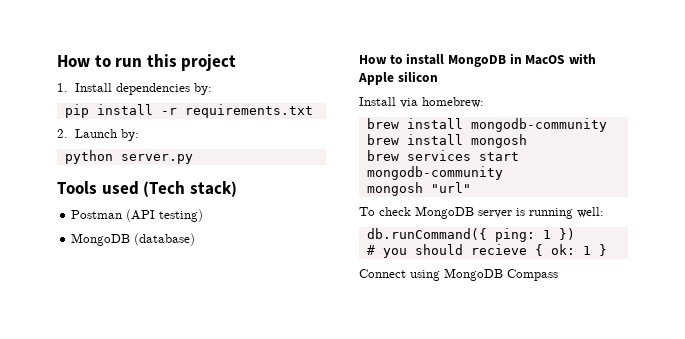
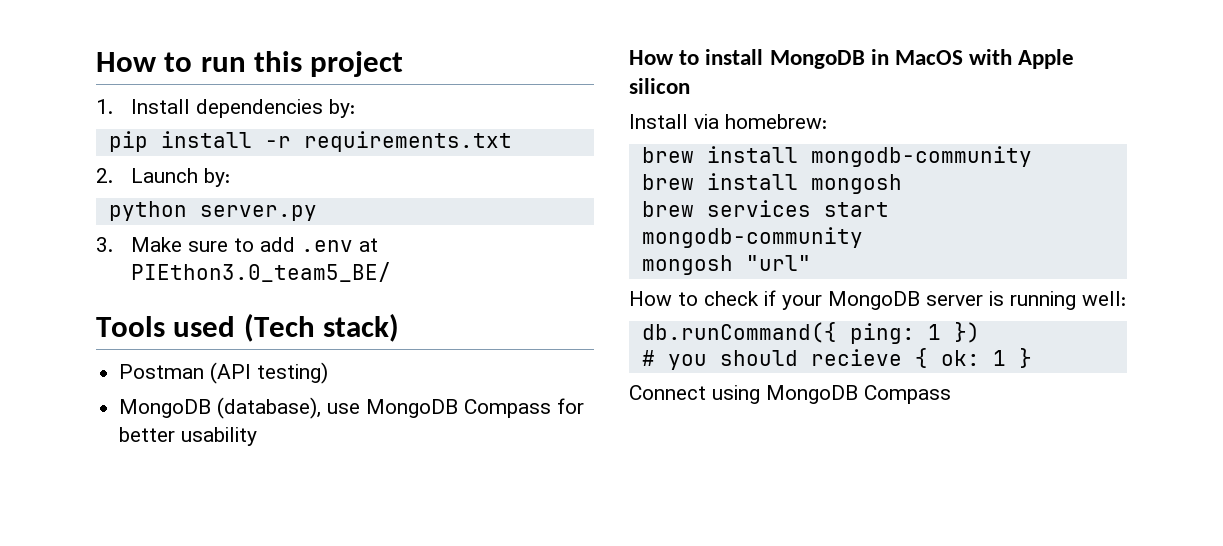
(193, 159) none -> [96,237,379,252] [131,262,392,282] // 3. Make sure to add .env at PIEthon3.0_team5_BE/
[134,233,196,246] (database) -> [217,397,585,419] [119,427,258,446] (database), use MongoDB Compass for better usability
[359,207,411,216] To check -> [629,290,822,310] How to check if your

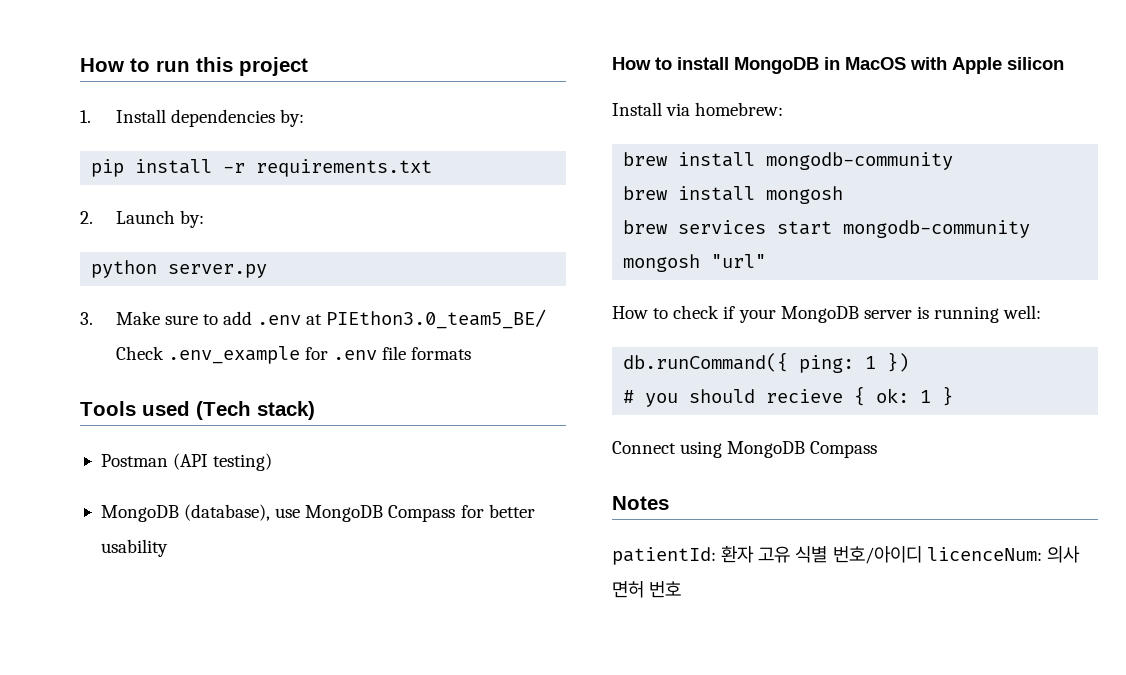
(392, 272) none -> [115,346,472,364] Check .env_example for .env file formats
(951, 394) none -> [612,496,669,510] [612,545,1080,565] [612,581,682,598] // Notes // patientId: 환자 고유 식별 번호/아이디 licenceNum: 의사 면허 번호

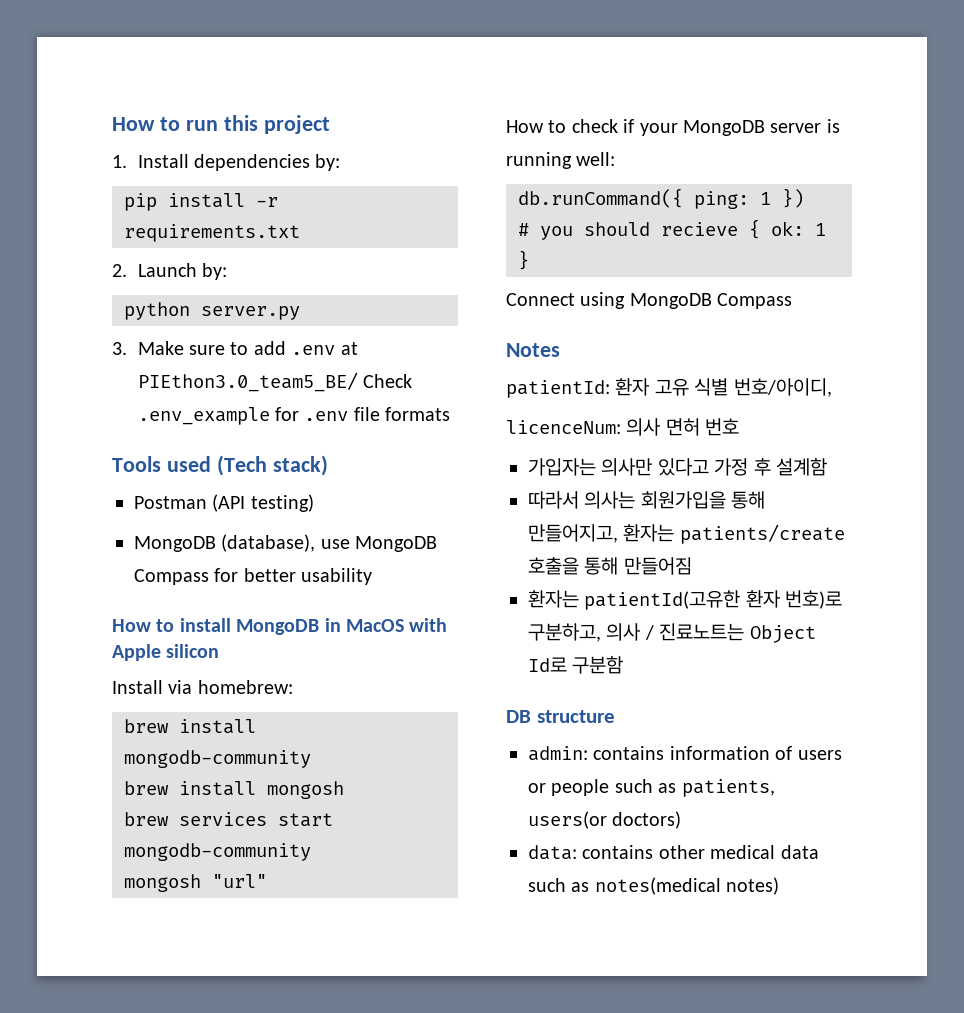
[832,546,922,564] 번호/아이디 -> [733,378,832,397] 번호/아이디, //
(682, 589) none -> [528,458,827,476] [528,491,766,509] [528,524,845,544] [528,557,692,575] [528,590,843,610] [528,623,816,643] [528,656,624,674] [506,710,615,723] [528,746,842,761] [528,779,775,797] [528,811,682,829] [528,845,819,860] [528,877,780,895] // 가입자는 의사만 있다고 가정 후 설계함 // 따라서 의사는 회원가입을 통해 만들어지고, 환자는 patients/create 호출을 통해 만들어짐 // 환자는 patientId(고유한 환자 번호)로 구분하고, 의사 / 진료노트는 Object Id로 구분함 // DB structure // admin: contains information of users or people such as patients, users(or doctors) // data: contains other medical data such as notes(medical notes)

